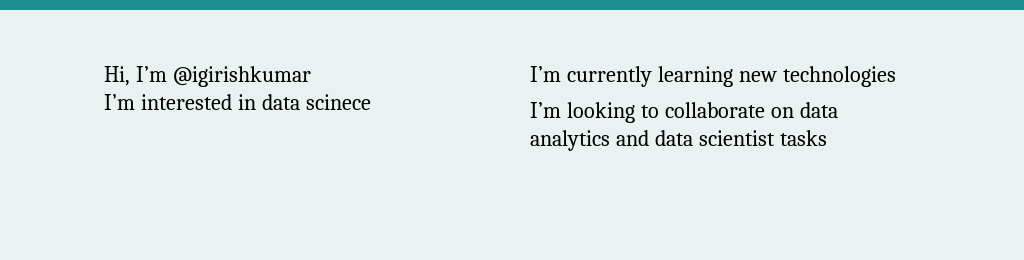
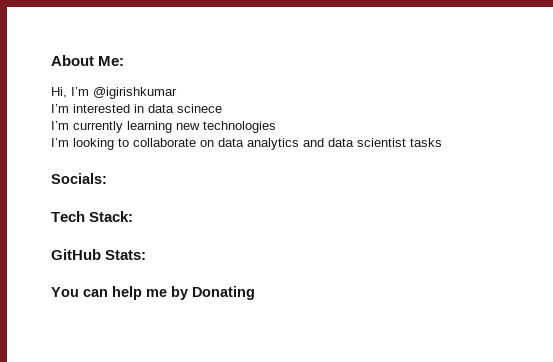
(104, 76) none -> [51,55,125,66] About Me: //
(827, 138) none -> [51,173,107,184] [51,211,134,222] [51,249,147,260] [51,286,255,300] // Socials: // Tech Stack: // GitHub Stats: // You can help me by Donating

